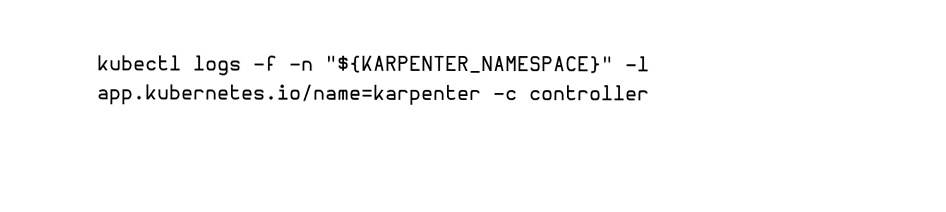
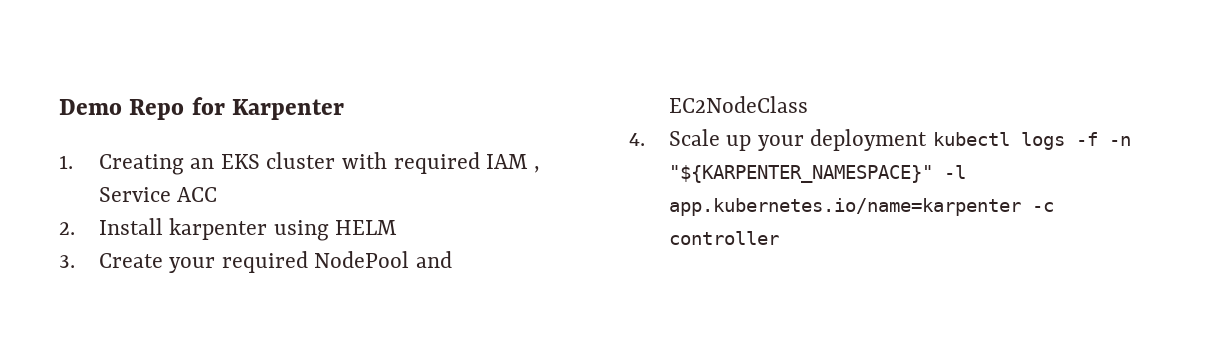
(97, 63) none -> [59,97,344,120] [59,152,540,175] [98,187,218,202] [59,218,398,241] [59,251,453,273] [668,96,808,113] [629,129,928,151] Demo Repo for Karpenter // 1. Creating an EKS cluster with required IAM , Service ACC // 2. Install karpenter using HELM // 3. Create your required NodePool and EC2NodeClass // 4. Scale up your deployment

